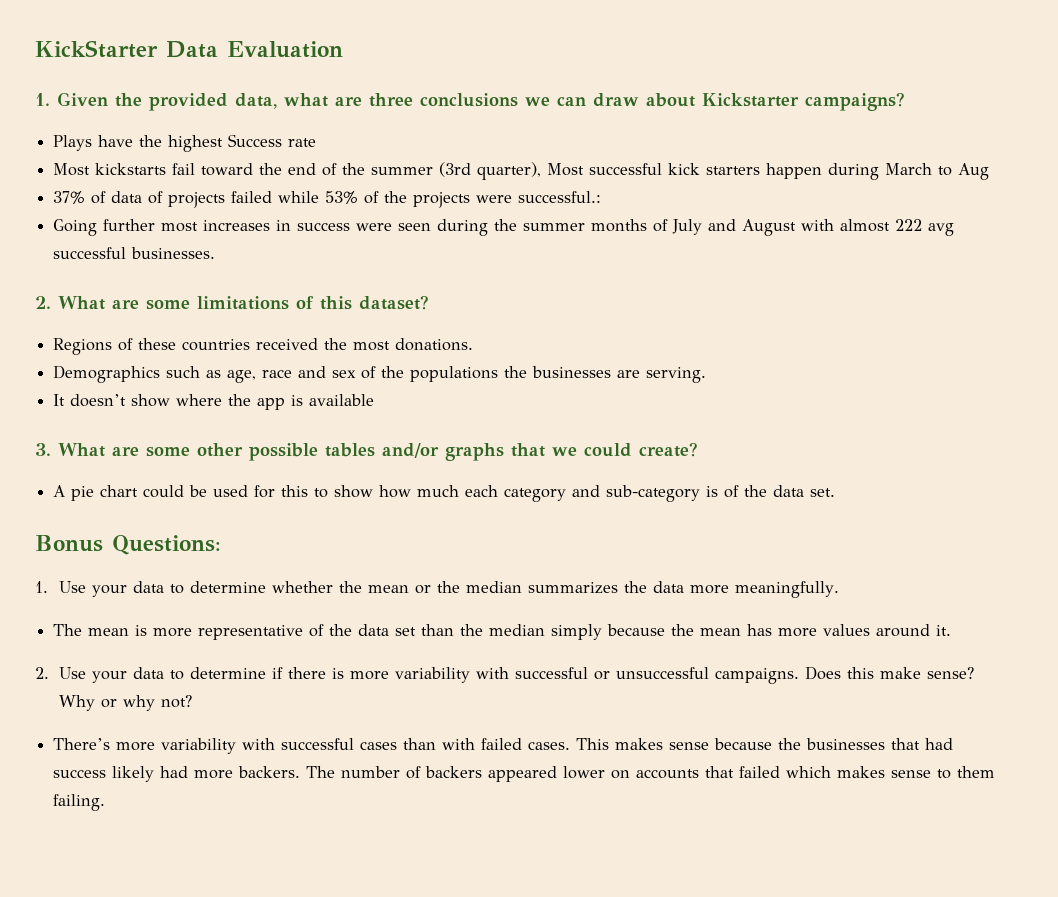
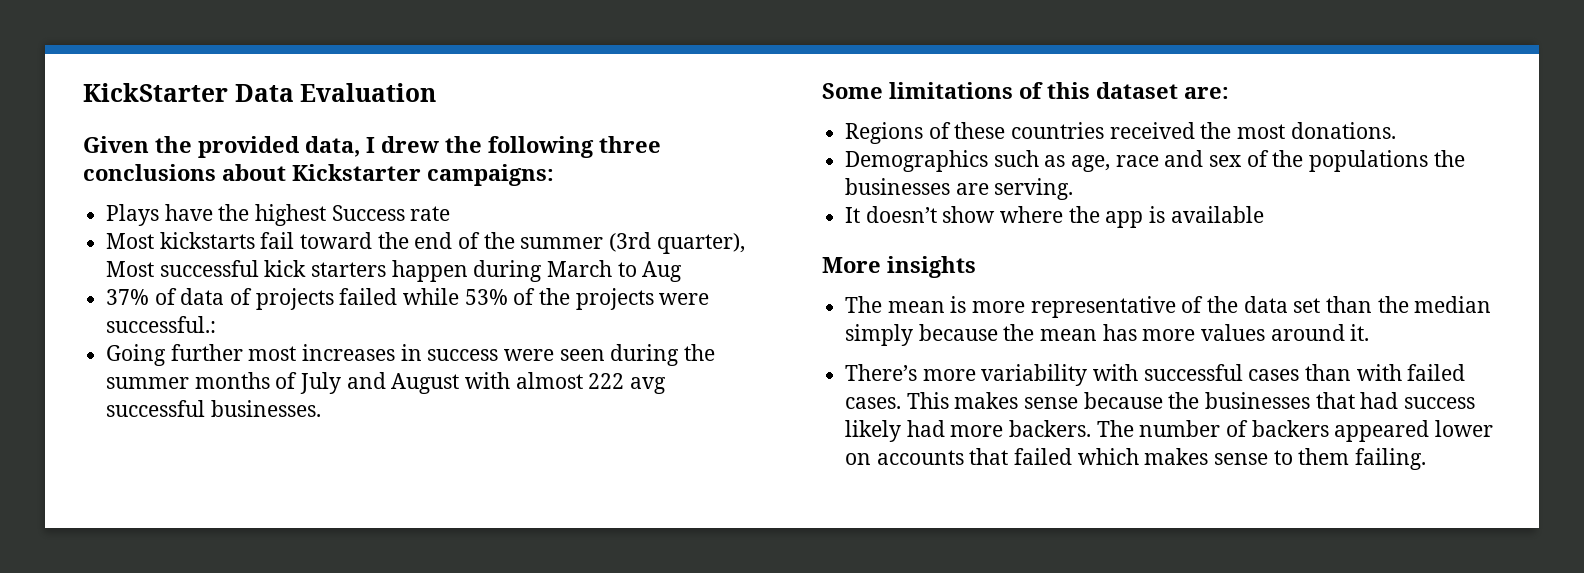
[35,93,50,106] 1. -> (437, 92) none
[284,93,639,107] what are three conclusions we can draw -> [366,136,661,158] [83,164,216,181] I drew the following three conclusions
[805,92,905,111] campaigns? -> [427,164,554,186] campaigns:
[35,296,190,310] 2. What are some -> [822,83,883,99] Some
[359,295,429,310] dataset? -> [1096,82,1229,99] dataset are:
[35,442,698,461] [53,485,836,502] [35,535,221,555] [35,581,840,598] 3. What are some other possible tables and/or graphs that we could create? // A pie chart could be used for this to show how much each category and sub-category is of the data set. // Bonus Questions: // 1. Use your data to determine whether the mean or the median summarizes the data more meaningfully. -> [822,256,976,278] More insights
[35,666,975,684] [59,695,193,711] // 2. Use your data to determine if there is more variability with successful or unsuccessful campaigns. Does this make sense? Why or why not? -> (1370, 332) none

